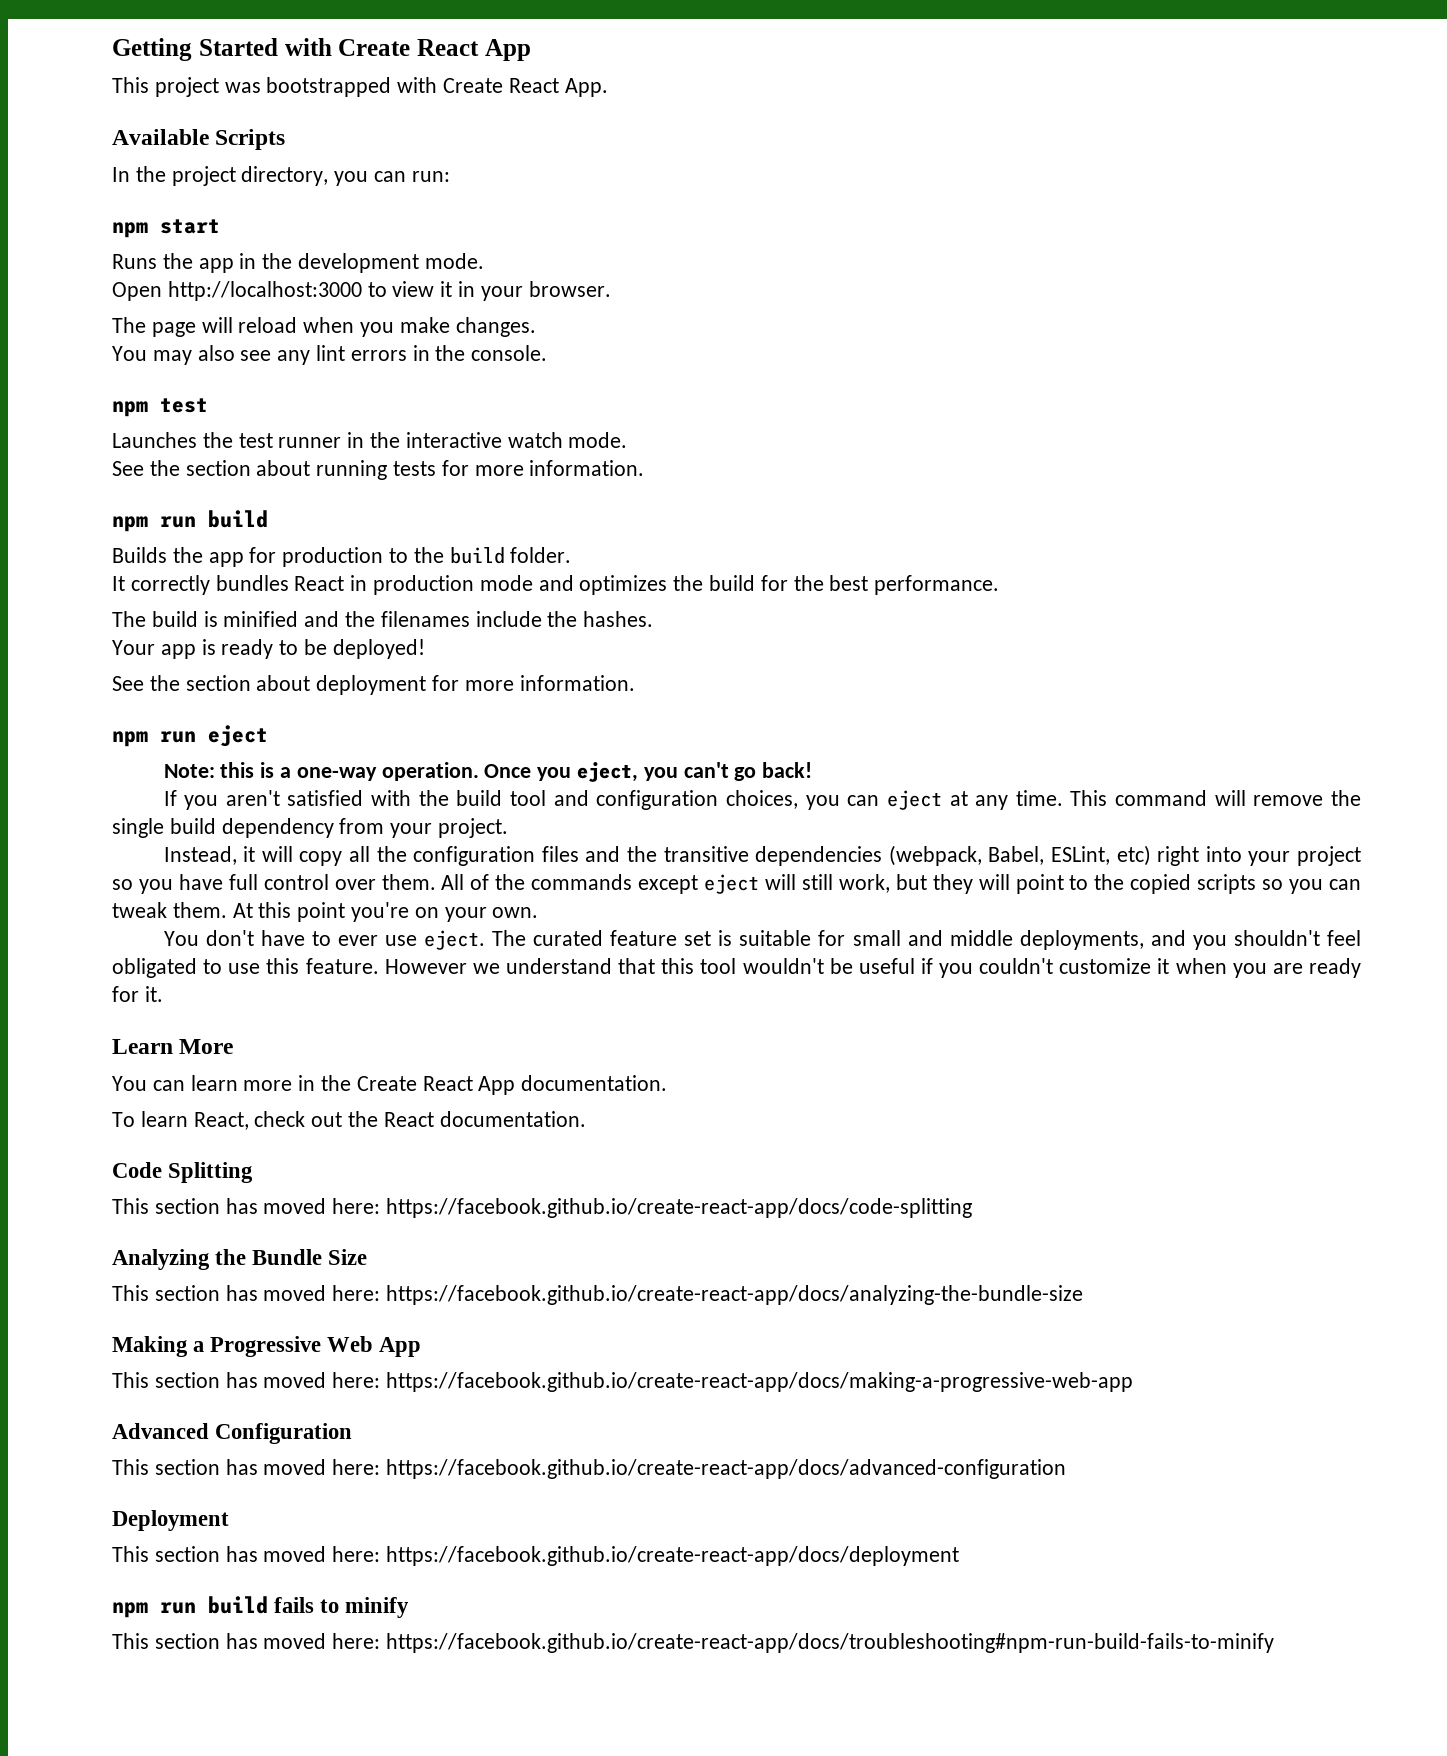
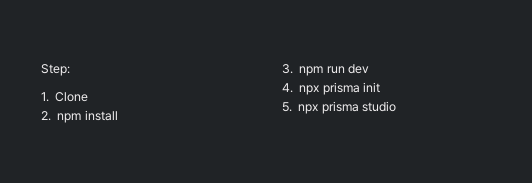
[112,38,531,61] [112,77,608,97] [112,129,286,150] [112,166,450,186] [112,219,220,238] [112,253,484,273] [112,281,611,301] [112,317,536,337] [112,345,548,365] [112,398,208,417] [112,432,628,448] [112,460,645,480] [112,510,268,532] [112,547,572,567] [112,575,1000,595] [112,611,654,627] [112,639,425,659] [112,675,635,695] [112,725,268,747] [163,762,813,782] [163,790,1361,810] [112,818,509,838] [163,845,1361,866] [112,874,1361,894] [112,902,539,922] [163,930,1361,950] [112,958,1362,978] [112,986,163,1002] [112,1039,234,1054] [112,1075,668,1095] [112,1111,586,1130] [112,1162,254,1183] [112,1198,973,1218] [112,1249,368,1270] [112,1285,1084,1305] [112,1336,422,1357] [112,1372,1134,1392] [112,1423,353,1444] [112,1459,1067,1479] [112,1510,229,1531] [112,1546,960,1566] [112,1596,410,1618] [112,1633,1275,1653] Getting Started with Create React App // This project was bootstrapped with Create React App. // Available Scripts // In the project directory, you can run: // npm start // Runs the app in the development mode. // Open http://localhost:3000 to view it in your browser. // The page will reload when you make changes. // You may also see any lint errors in the console. // npm test // Launches the test runner in the interactive watch mode. // See the section about running tests for more information. // npm run build // Builds the app for production to the build folder. // It correctly bundles React in production mode and optimizes the build for the best performance. // The build is minified and the filenames include the hashes. // Your app is ready to be deployed! // See the section about deployment for more information. // npm run eject // Note: this is a one-way operation. Once you eject, you can't go back! // If you aren't satisfied with the build tool and configuration choices, you can eject at any time. This command will remove the single build dependency from your project. // Instead, it will copy all the configuration files and the transitive dependencies (webpack, Babel, ESLint, etc) right into your project so you have full control over them. All of the commands except eject will still work, but they will point to the copied scripts so you can tweak them. At this point you're on your own. // You don't have to ever use eject. The curated feature set is suitable for small and middle deployments, and you shouldn't feel obligated to use this feature. However we understand that this tool wouldn't be useful if you couldn't customize it when you are ready for it. // Learn More // You can learn more in the Create React App documentation. // To learn React, check out the React documentation. // Code Splitting // This section has moved here: https://facebook.github.io/create-react-app/docs/code-splitting // Analyzing the Bundle Size // This section has moved here: https://facebook.github.io/create-react-app/docs/analyzing-the-bundle-size // Making a Progressive Web App // This section has moved here: https://facebook.github.io/create-react-app/docs/making-a-progressive-web-app // Advanced Configuration // This section has moved here: https://facebook.github.io/create-react-app/docs/advanced-configuration // Deployment // This section has moved here: https://facebook.github.io/create-react-app/docs/deployment // npm run build fails to minify // This section has moved here: https://facebook.github.io/create-react-app/docs/troubleshooting#npm-run-build-fails-to-minify -> [41,64,70,76] [41,92,89,102] [41,110,118,123] [282,64,369,76] [282,82,380,95] [282,101,396,114] Step: // 1. Clone // 2. npm install // 3. npm run dev // 4. npx prisma init // 5. npx prisma studio

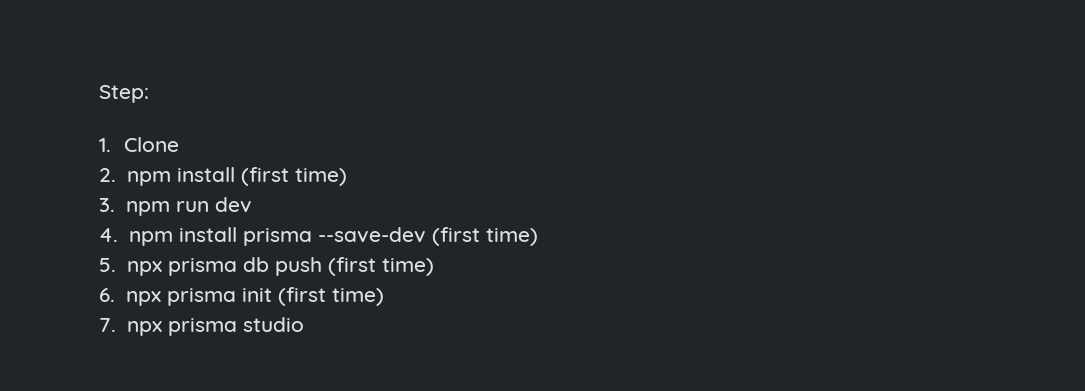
(118, 115) none -> [240,167,347,186] (first time)
(293, 88) none -> [128,227,538,246] [99,257,434,276] [99,288,115,302] npm install prisma --save-dev (first time) // 5. npx prisma db push (first time) // 6.
[282,102,292,112] // 5. -> [277,287,384,306] [99,318,116,332] (first time) // 7.

